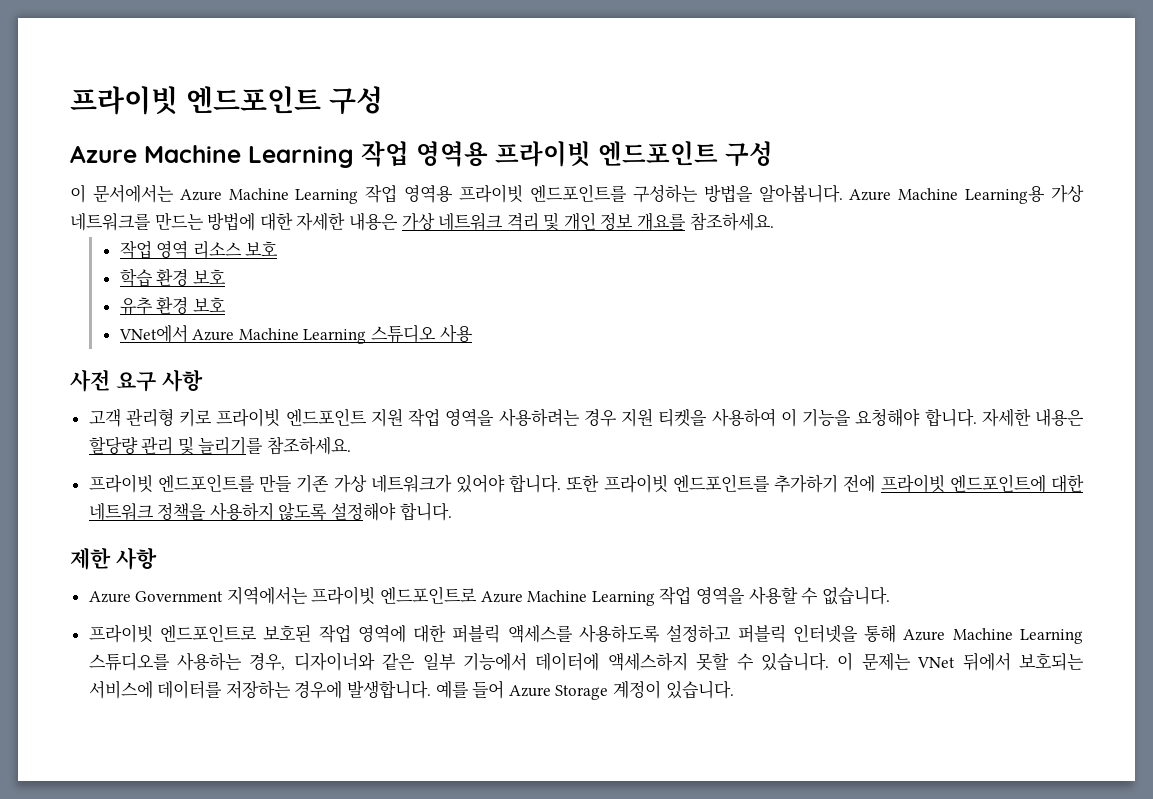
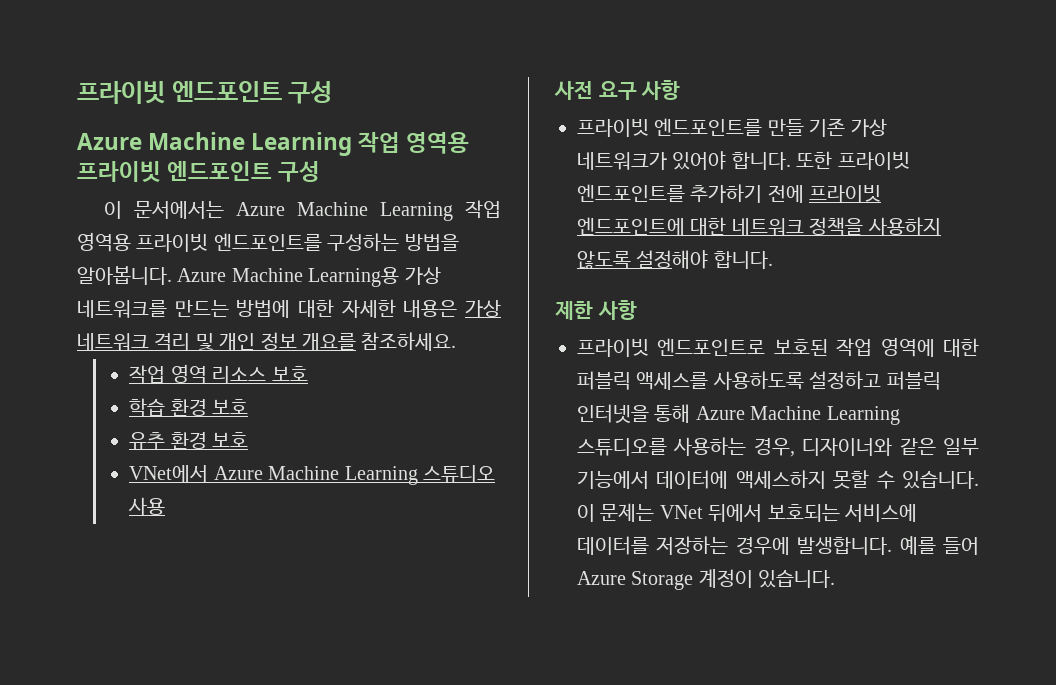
[88,408,1085,427] [88,436,352,455] // 고객 관리형 키로 프라이빗 엔드포인트 지원 작업 영역을 사용하려는 경우 지원 티켓을 사용하여 이 기능을 요청해야 합니다. 자세한 내용은 할당량 관리 및 늘리기를 참조하세요. -> (681, 90) none
[88,586,890,606] // Azure Government 지역에서는 프라이빗 엔드포인트로 Azure Machine Learning 작업 영역을 사용할 수 없습니다. -> (637, 310) none

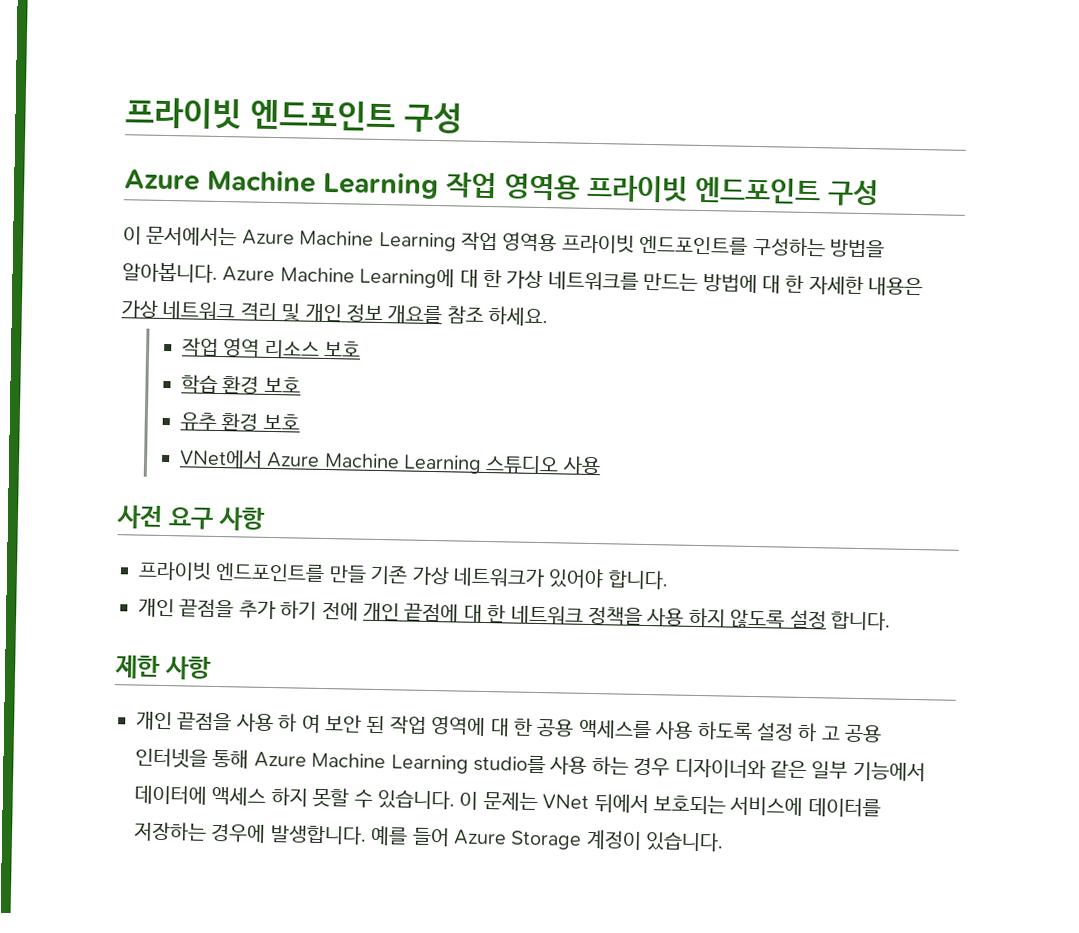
[308,267,400,287] Learning용 -> [359,267,502,289] Learning에 대 한
[298,299,335,318] 대한 -> [761,274,805,294] 대 한
[361,332,457,351] 참조하세요. -> [446,305,549,327] 참조 하세요.
[796,151,910,170] [577,184,882,203] [577,217,941,236] [577,250,773,269] [555,300,637,320] [577,337,979,357] [577,371,941,390] 또한 프라이빗 엔드포인트를 추가하기 전에 프라이빗 엔드포인트에 대한 네트워크 정책을 사용하지 않도록 설정해야 합니다. // 제한 사항 // 프라이빗 엔드포인트로 보호된 작업 영역에 대한 퍼블릭 액세스를 사용하도록 설정하고 퍼블릭 -> [138,598,891,631] [114,655,212,680] [136,711,883,743] // 개인 끝점을 추가 하기 전에 개인 끝점에 대 한 네트워크 정책을 사용 하지 않도록 설정 합니다. // 제한 사항 // 개인 끝점을 사용 하 여 보안 된 작업 영역에 대 한 공용 액세스를 사용 하도록 설정 하 고 공용
[577,437,795,457] 스튜디오를 사용하는 경우, -> [473,754,671,777] studio를 사용 하는 경우
[735,470,826,489] 액세스하지 -> [211,786,308,807] 액세스 하지

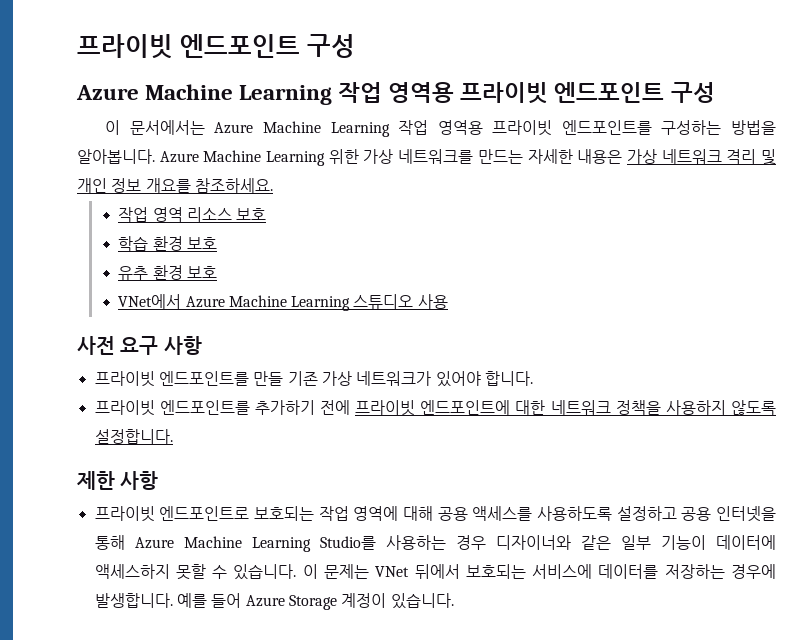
[359,267,805,294] Learning에 대 한 가상 네트워크를 만드는 방법에 대 한 -> [266,149,523,166] Learning 위한 가상 네트워크를 만드는
[446,305,549,327] 참조 하세요. -> [194,178,273,193] 참조하세요.
[138,598,891,631] [114,655,212,680] [136,711,841,742] 개인 끝점을 추가 하기 전에 개인 끝점에 대 한 네트워크 정책을 사용 하지 않도록 설정 합니다. // 제한 사항 // 개인 끝점을 사용 하 여 보안 된 작업 영역에 대 한 공용 액세스를 사용 하도록 설정 하 고 -> [94,400,776,416] [94,429,173,444] [77,471,159,490] [94,506,677,522] 프라이빗 엔드포인트를 추가하기 전에 프라이빗 엔드포인트에 대한 네트워크 정책을 사용하지 않도록 설정합니다. // 제한 사항 // 프라이빗 엔드포인트로 보호되는 작업 영역에 대해 공용 액세스를 사용하도록 설정하고
[473,754,629,775] studio를 사용 하는 -> [319,535,446,550] Studio를 사용하는
[852,761,926,782] [134,784,308,807] 기능에서 데이터에 액세스 하지 -> [660,535,776,550] [94,564,170,579] 기능이 데이터에 액세스하지

